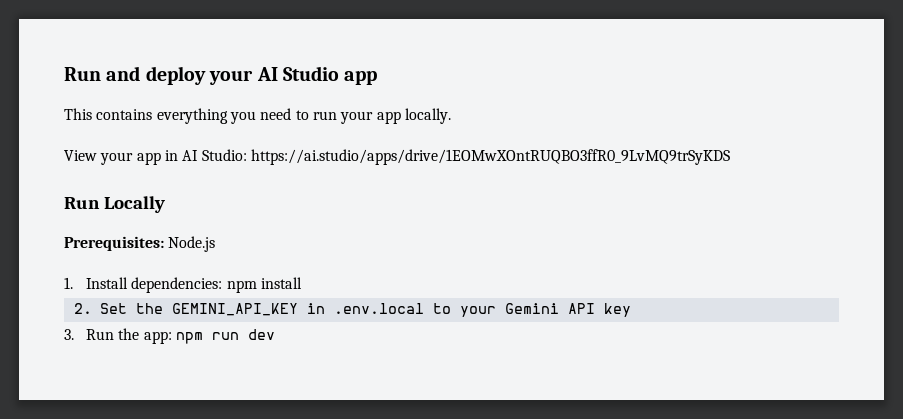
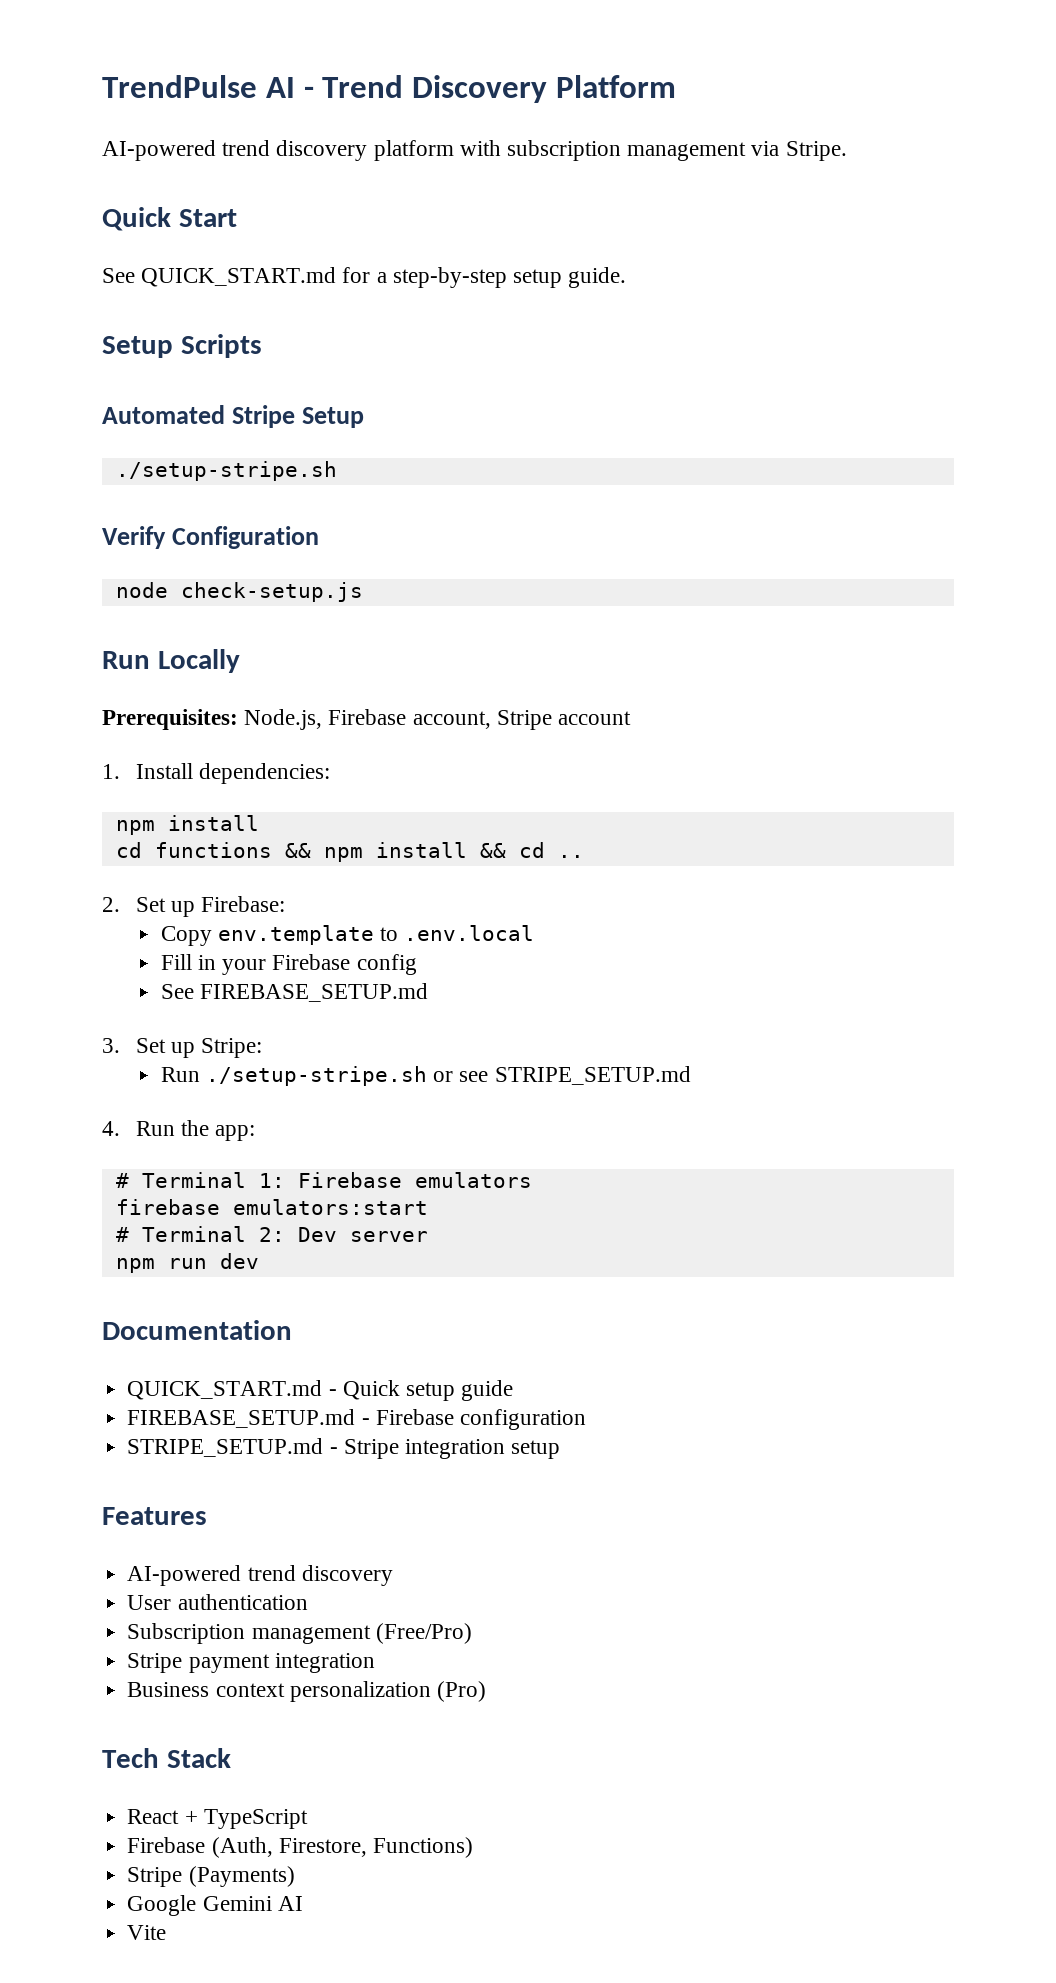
[64,66,378,85] [64,108,451,124] [64,149,730,165] [64,196,165,213] [64,236,216,252] Run and deploy your AI Studio app // This contains everything you need to run your app locally. // View your app in AI Studio: https://ai.studio/apps/drive/1EOMwXOntRUQBO3ffR0_9LvMQ9trSyKDS // Run Locally // Prerequisites: Node.js -> [102,75,676,103] [102,140,847,161] [102,207,237,231] [102,267,627,288] [102,334,262,358] [102,405,365,428] [115,461,337,481] [102,526,320,549] [115,582,363,602] [102,649,240,673] [102,709,632,730] TrendPulse AI - Trend Discovery Platform // AI-powered trend discovery platform with subscription management via Stripe. // Quick Start // See QUICK_START.md for a step-by-step setup guide. // Setup Scripts // Automated Stripe Setup // ./setup-stripe.sh // Verify Configuration // node check-setup.js // Run Locally // Prerequisites: Node.js, Firebase account, Stripe account
(223, 285) none -> (330, 773) //
[73,303,631,317] [64,328,276,344] 2. Set the GEMINI_API_KEY in .env.local to your Gemini API key // 3. Run the app: npm run dev -> [115,842,584,862] [102,896,285,917] [160,925,535,946] [160,954,417,975] [160,983,429,1002] [102,1038,262,1058] [160,1066,691,1086] [102,1120,255,1141] [115,1172,532,1188] [115,1199,428,1215] [115,1226,428,1242] [115,1253,259,1273] [102,1320,292,1340] [127,1380,514,1401] [127,1409,586,1430] [127,1438,561,1459] [102,1507,207,1525] [127,1565,393,1586] [127,1594,308,1610] [127,1623,472,1644] [127,1653,375,1673] [127,1681,486,1702] [102,1748,231,1768] [127,1809,308,1829] [127,1837,473,1858] [127,1866,295,1887] [127,1895,303,1916] [127,1925,167,1940] cd functions && npm install && cd .. // 2. Set up Firebase: // Copy env.template to .env.local // Fill in your Firebase config // See FIREBASE_SETUP.md // 3. Set up Stripe: // Run ./setup-stripe.sh or see STRIPE_SETUP.md // 4. Run the app: // # Terminal 1: Firebase emulators // firebase emulators:start // # Terminal 2: Dev server // npm run dev // Documentation // QUICK_START.md - Quick setup guide // FIREBASE_SETUP.md - Firebase configuration // STRIPE_SETUP.md - Stripe integration setup // Features // AI-powered trend discovery // User authentication // Subscription management (Free/Pro) // Stripe payment integration // Business context personalization (Pro) // Tech Stack // React + TypeScript // Firebase (Auth, Firestore, Functions) // Stripe (Payments) // Google Gemini AI // Vite

